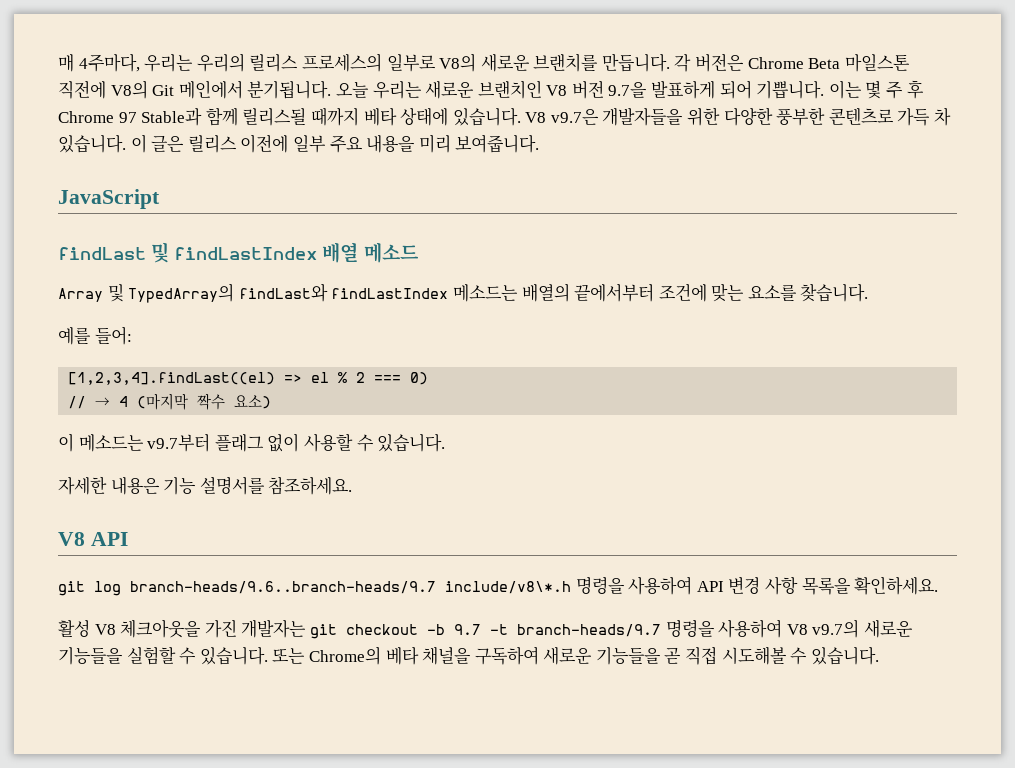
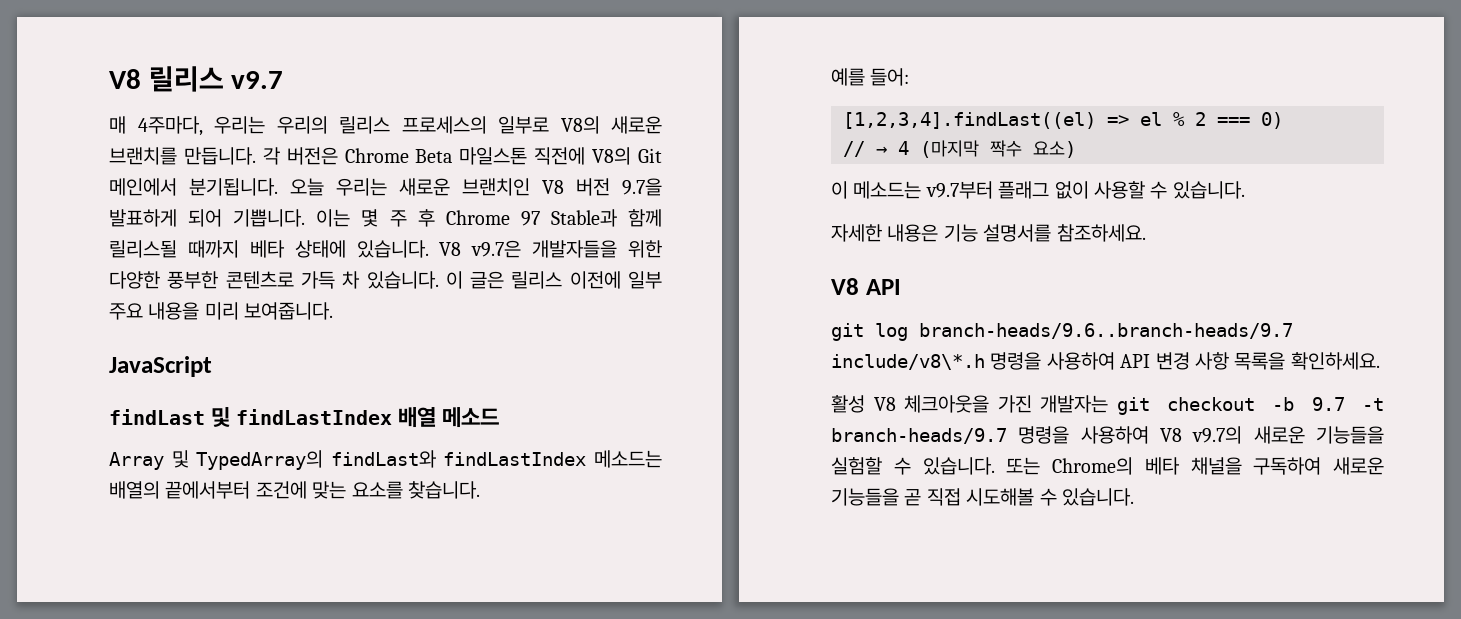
(58, 63) none -> [109,66,284,92] V8 릴리스 v9.7 //

